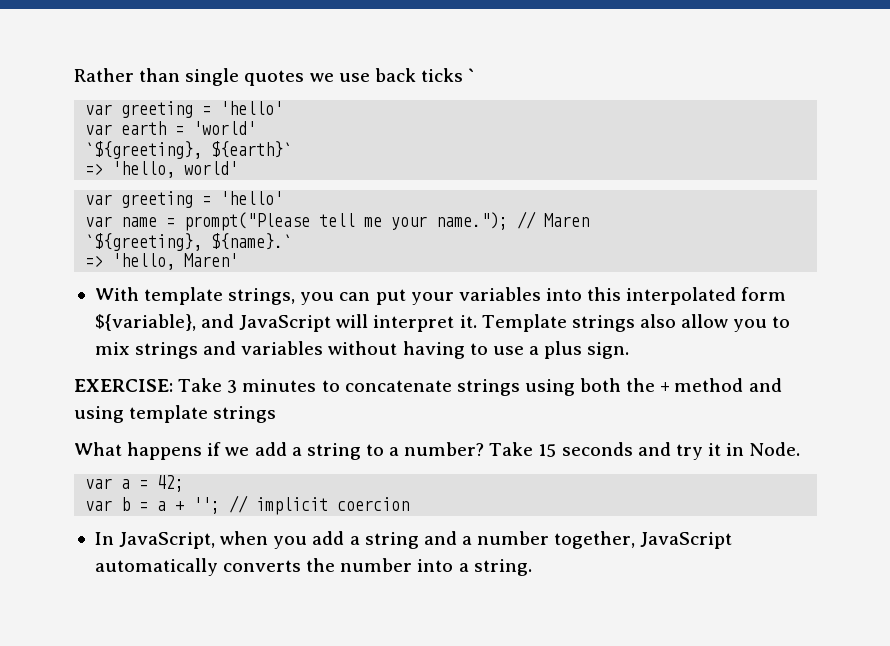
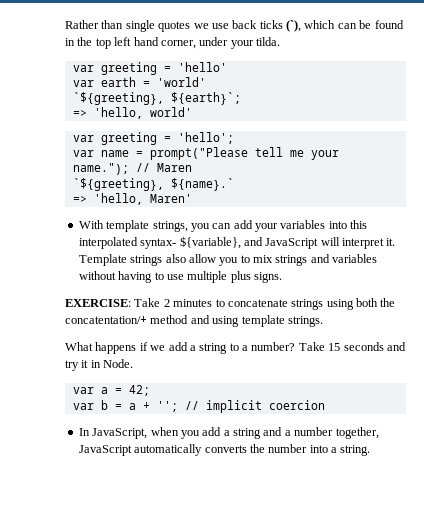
[468,68,476,82] ` -> [286,20,404,32] [65,37,280,49] (`), which can be found in the top left hand corner, under your tilda.
[211,141,293,158] ${earth}` -> [170,92,241,105] ${earth}`;
[220,191,284,205] 'hello' -> [177,132,234,144] 'hello';
[375,289,406,305] put -> [233,220,253,229] add
[741,287,787,301] form -> [140,238,177,249] syntax-
[528,341,630,359] a plus sign. -> [187,271,282,283] multiple plus signs.
[227,380,238,393] 3 -> [163,299,170,307] 2
[660,382,670,392] + -> [65,316,147,324] concatentation/+
[213,406,277,423] strings -> [287,316,323,327] strings.

